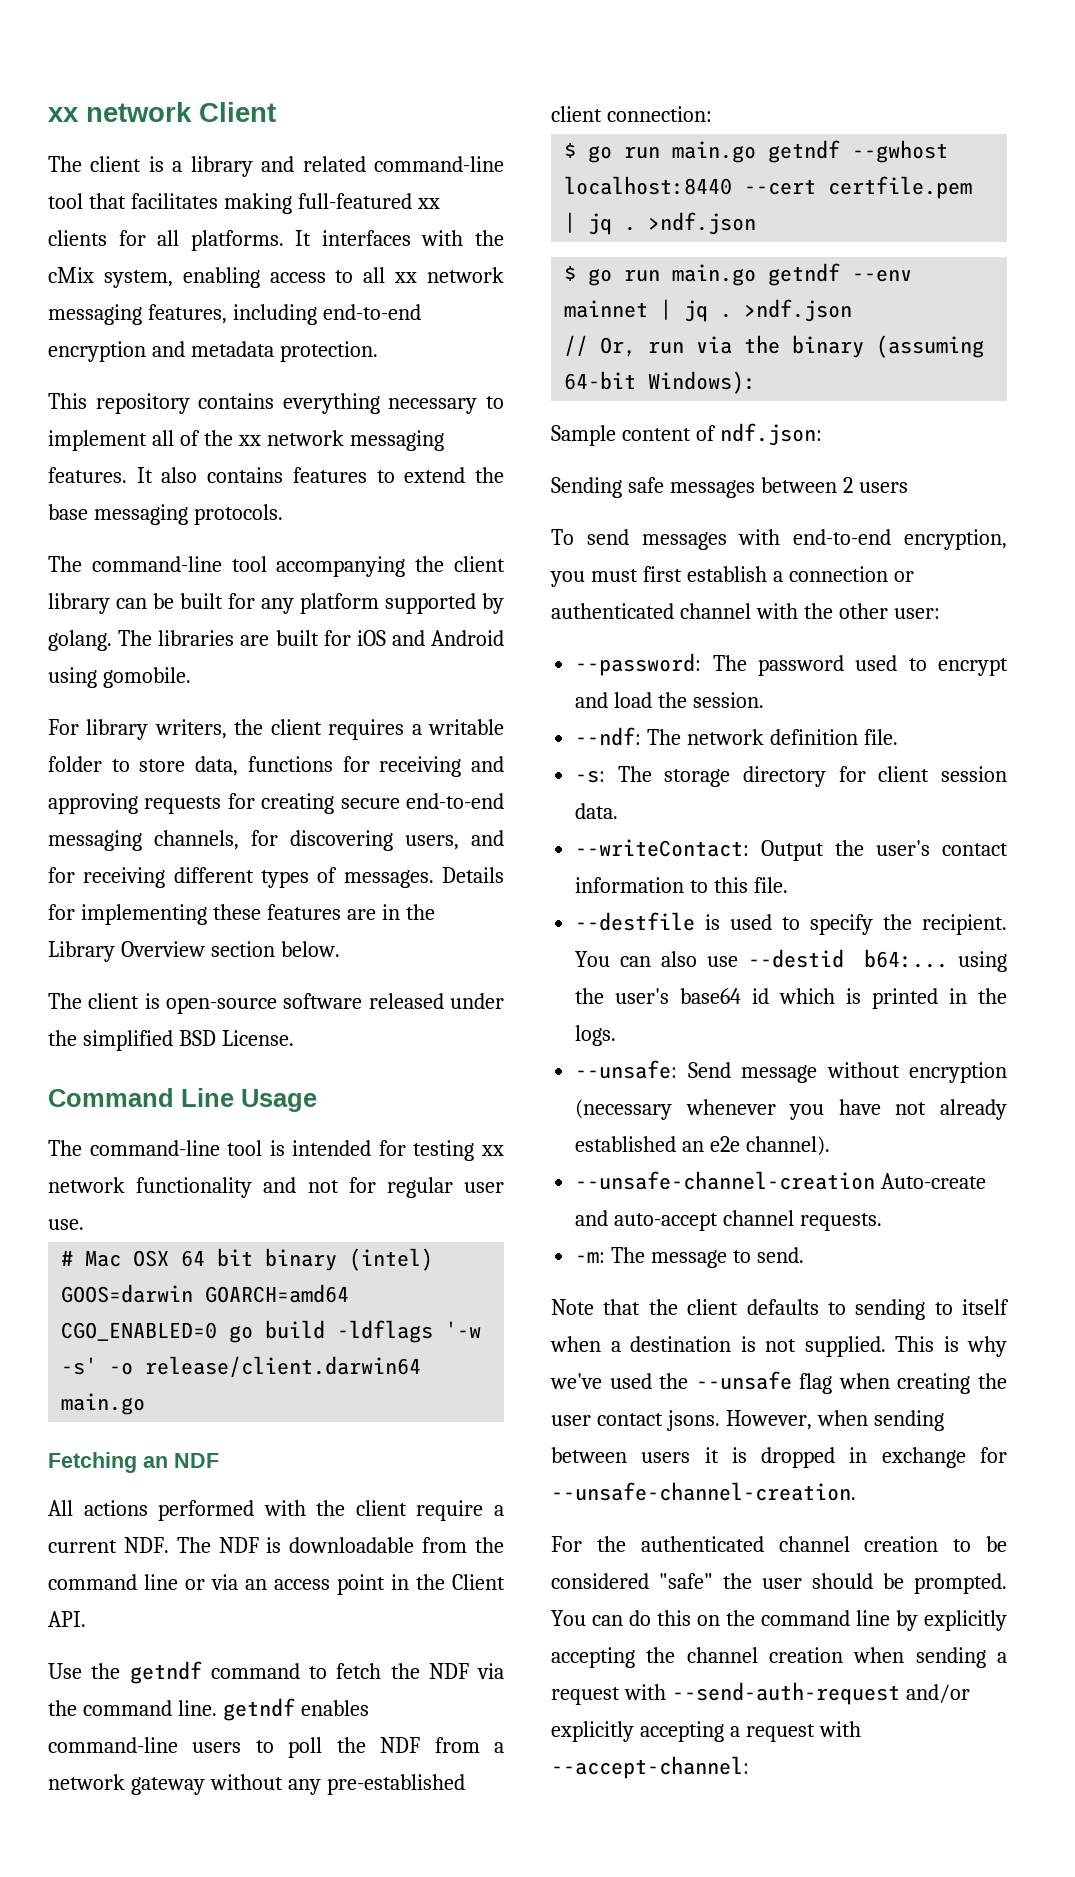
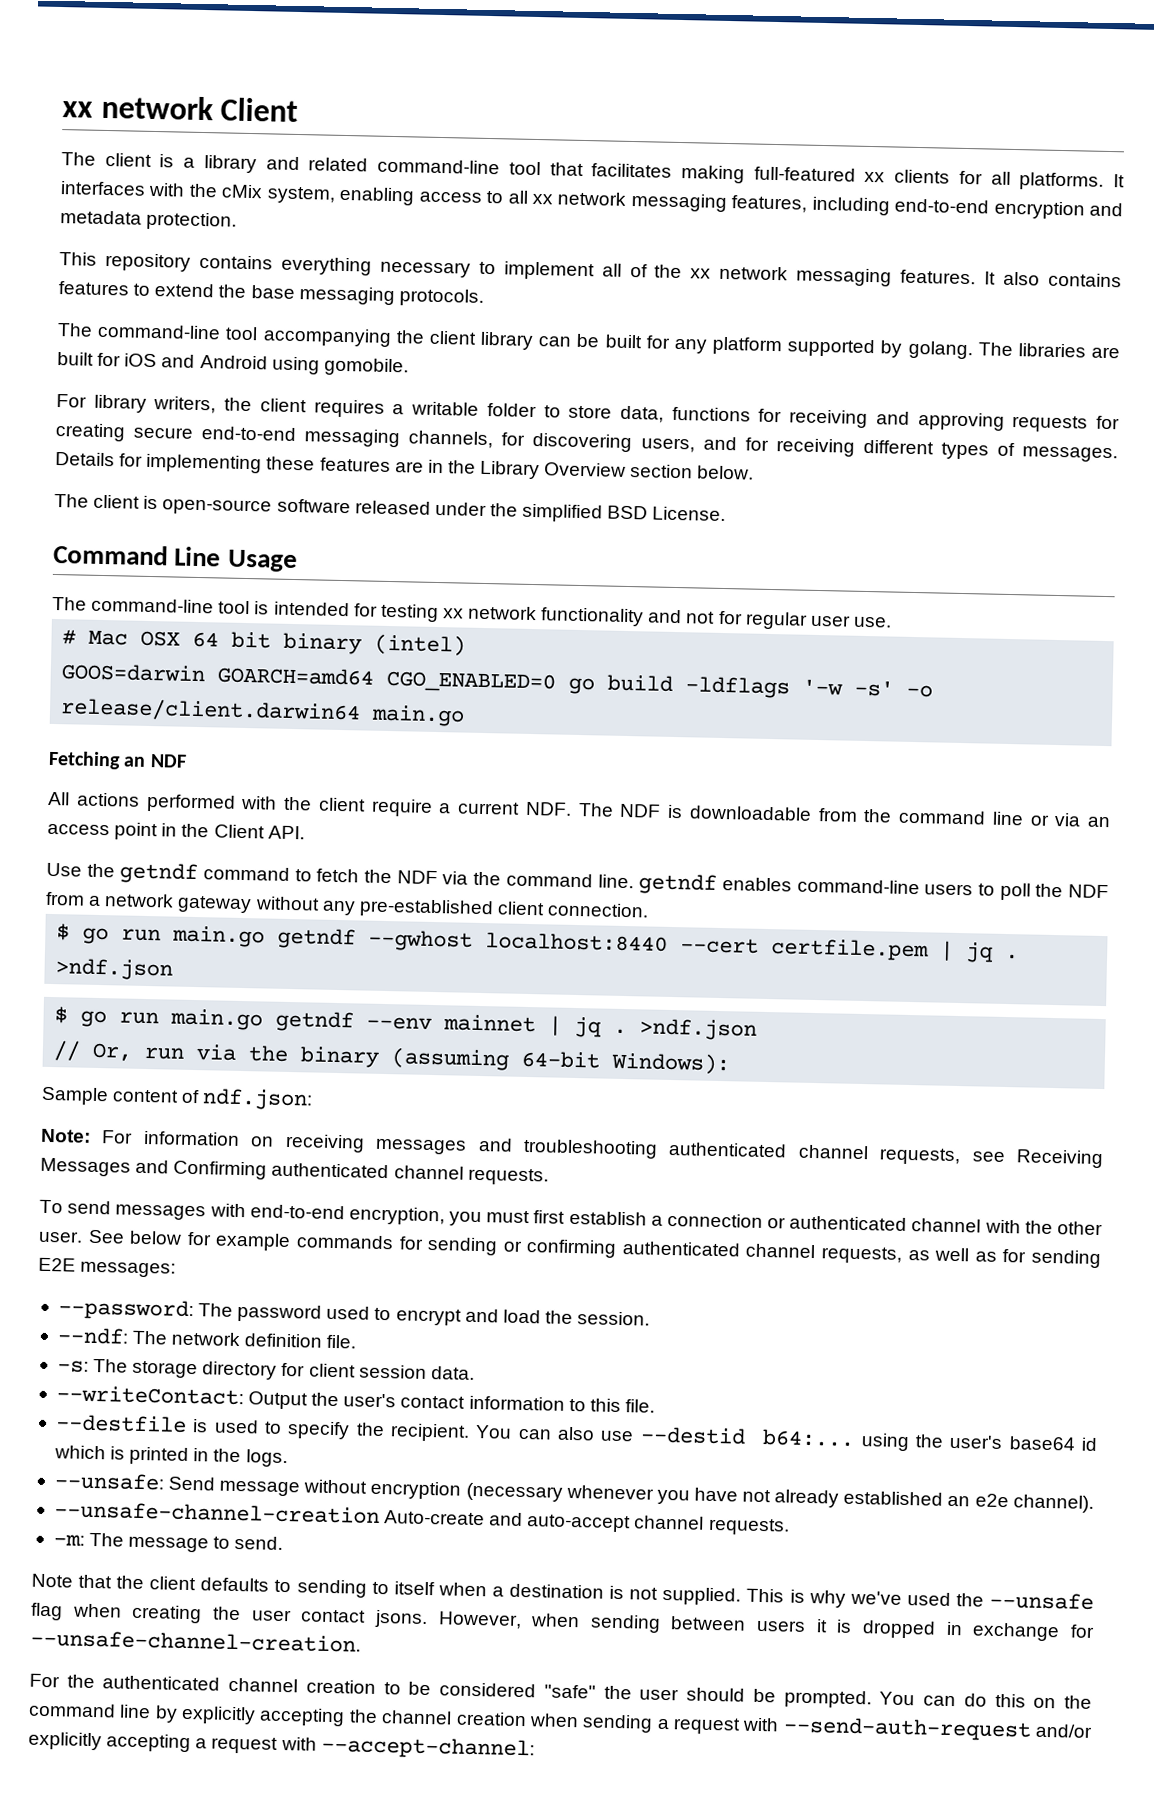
[606,106,712,122] connection: -> [547,902,650,918] connection.
[551,477,908,498] Sending safe messages between 2 users -> [40,1128,1104,1169] [40,1157,549,1186] Note: For information on receiving messages and troubleshooting authenticated channel requests, see Receiving Messages and Confirming authenticated channel requests.
[893,608,940,619] user: -> [38,1229,1102,1269] [38,1257,177,1278] user. See below for example commands for sending or confirming authenticated channel requests, as well as for sending E2E messages:

